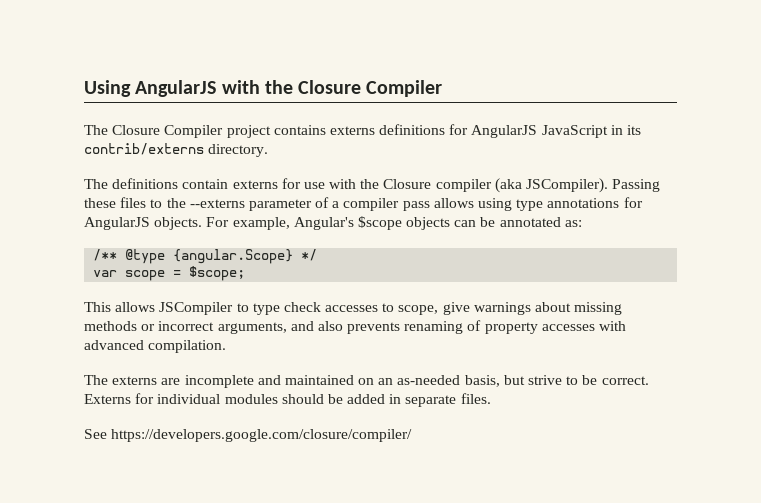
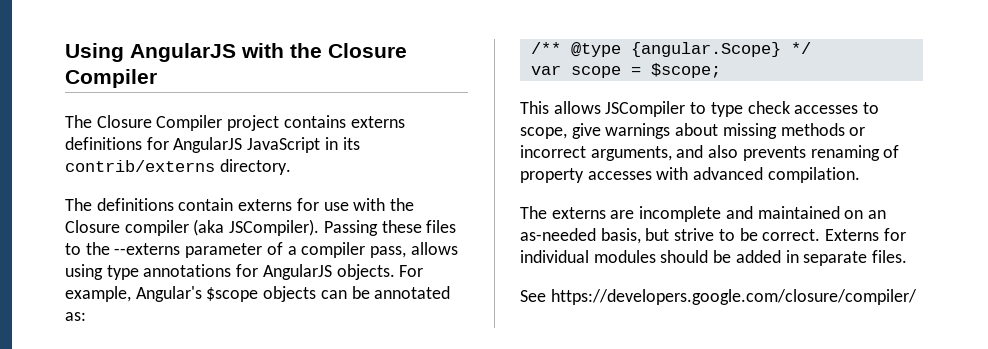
[402,201,430,211] pass -> [370,246,407,258] pass,

